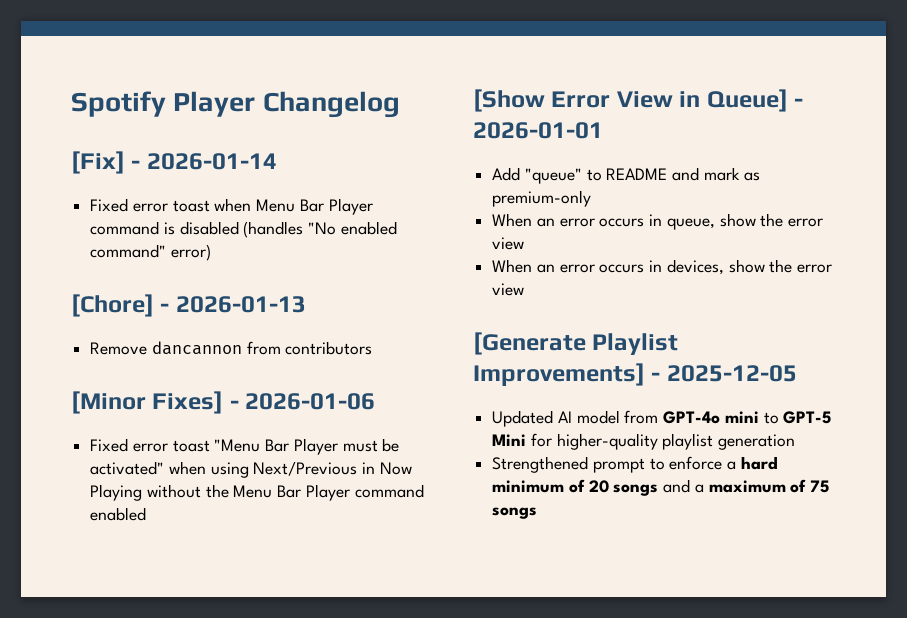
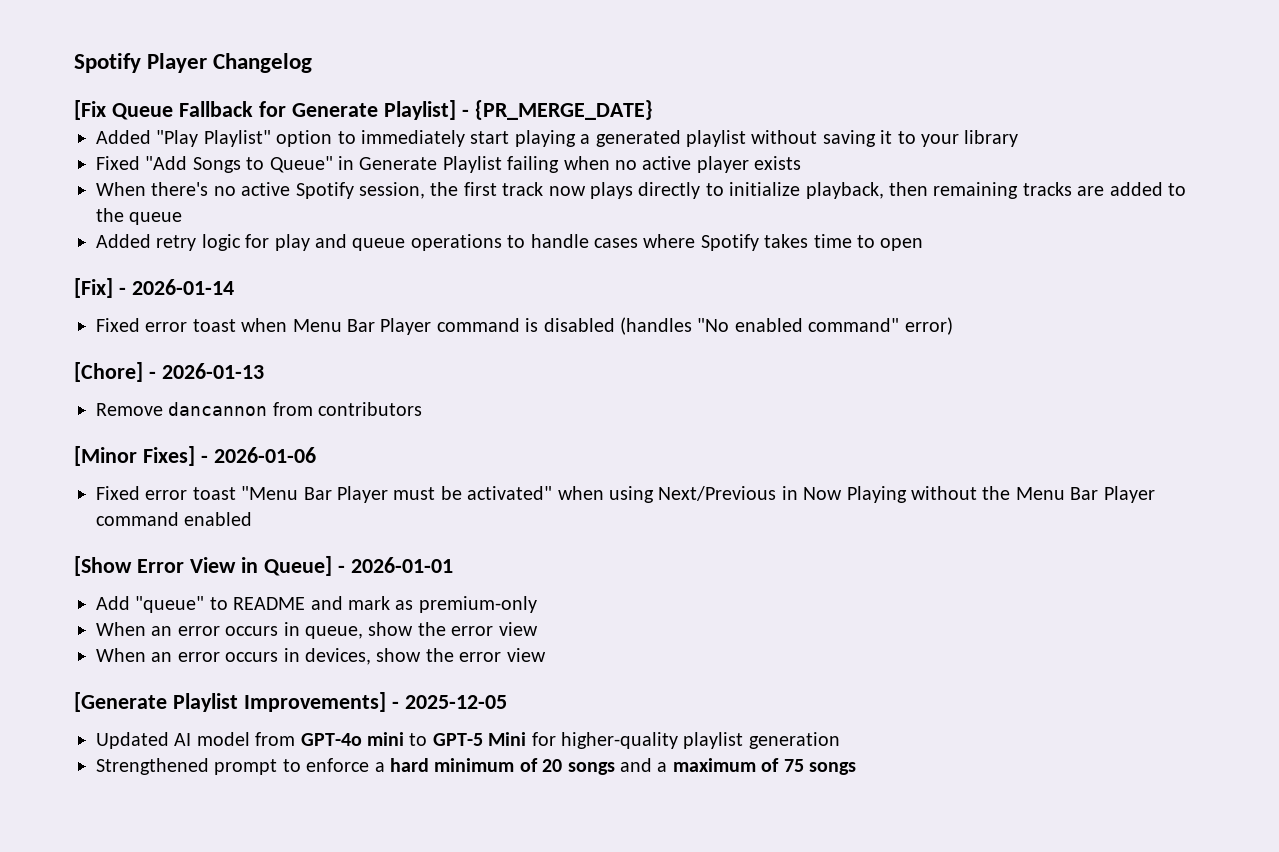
(400, 104) none -> [74,100,653,120] [96,130,1019,147] [96,156,802,173] [96,182,1186,199] [96,208,183,225] [96,234,924,251] // [Fix Queue Fallback for Generate Playlist] - {PR_MERGE_DATE} // Added "Play Playlist" option to immediately start playing a generated playlist without saving it to your library // Fixed "Add Songs to Queue" in Generate Playlist failing when no active player exists // When there's no active Spotify session, the first track now plays directly to initialize playback, then remaining tracks are added to the queue // Added retry logic for play and queue operations to handle cases where Spotify takes time to open

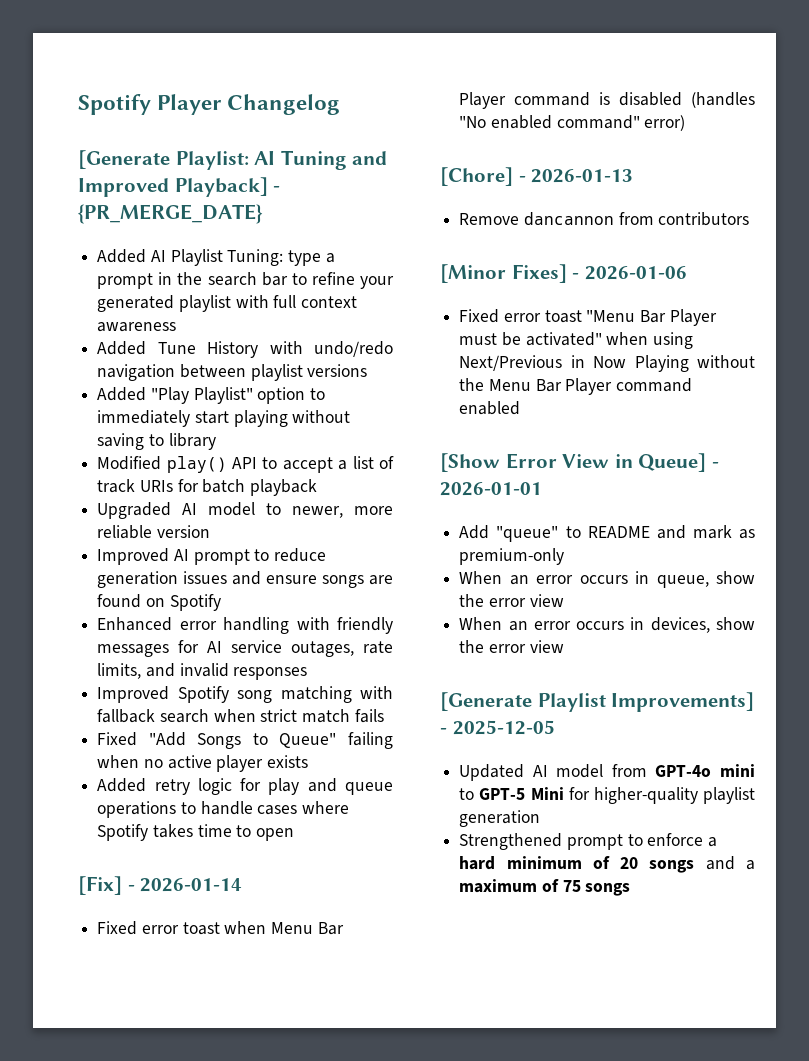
[74,100,653,120] [Fix Queue Fallback for Generate Playlist] - {PR_MERGE_DATE} -> [78,150,388,170] [78,177,281,197] [78,204,263,224] [97,249,335,266] [97,272,394,289] [97,295,358,312] [97,322,177,332] [97,341,393,358] [97,364,368,381] [Generate Playlist: AI Tuning and Improved Playback] - {PR_MERGE_DATE} // Added AI Playlist Tuning: type a prompt in the search bar to refine your generated playlist with full context awareness // Added Tune History with undo/redo navigation between playlist versions
[580,130,1019,147] a generated playlist without saving it to your library -> [292,410,351,423] [97,433,216,450] [97,456,395,473] [97,479,318,496] [97,502,393,519] [97,525,210,539] [97,548,327,565] [97,571,393,588] [97,594,221,611] [97,617,393,634] [97,640,393,657] [97,663,308,680] [97,686,393,703] [97,709,384,723] without saving to library // Modified play() API to accept a list of track URIs for batch playback // Upgraded AI model to newer, more reliable version // Improved AI prompt to reduce generation issues and ensure songs are found on Spotify // Enhanced error handling with friendly messages for AI service outages, rate limits, and invalid responses // Improved Spotify song matching with fallback search when strict match fails
[338,156,502,173] in Generate Playlist -> (337, 740) none
[96,182,1186,199] [96,208,183,225] // When there's no active Spotify session, the first track now plays directly to initialize playback, then remaining tracks are added to the queue -> (309, 761) none

